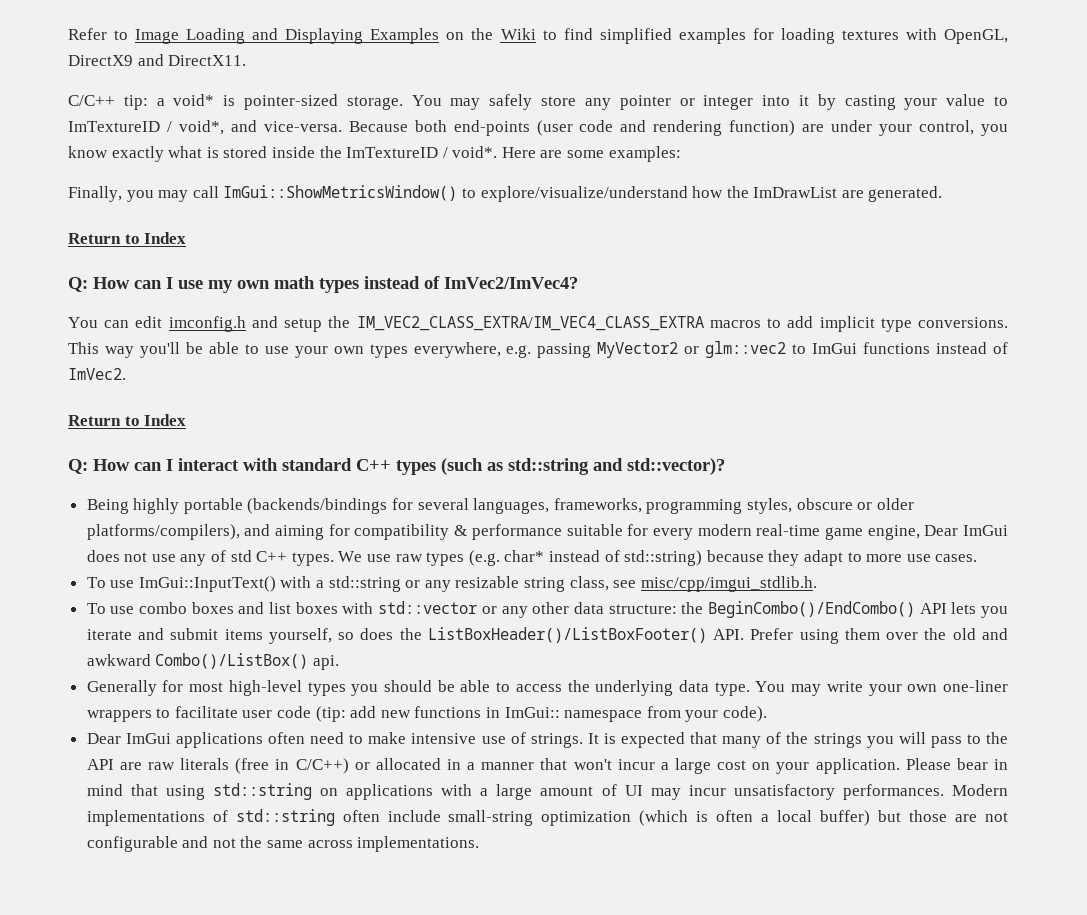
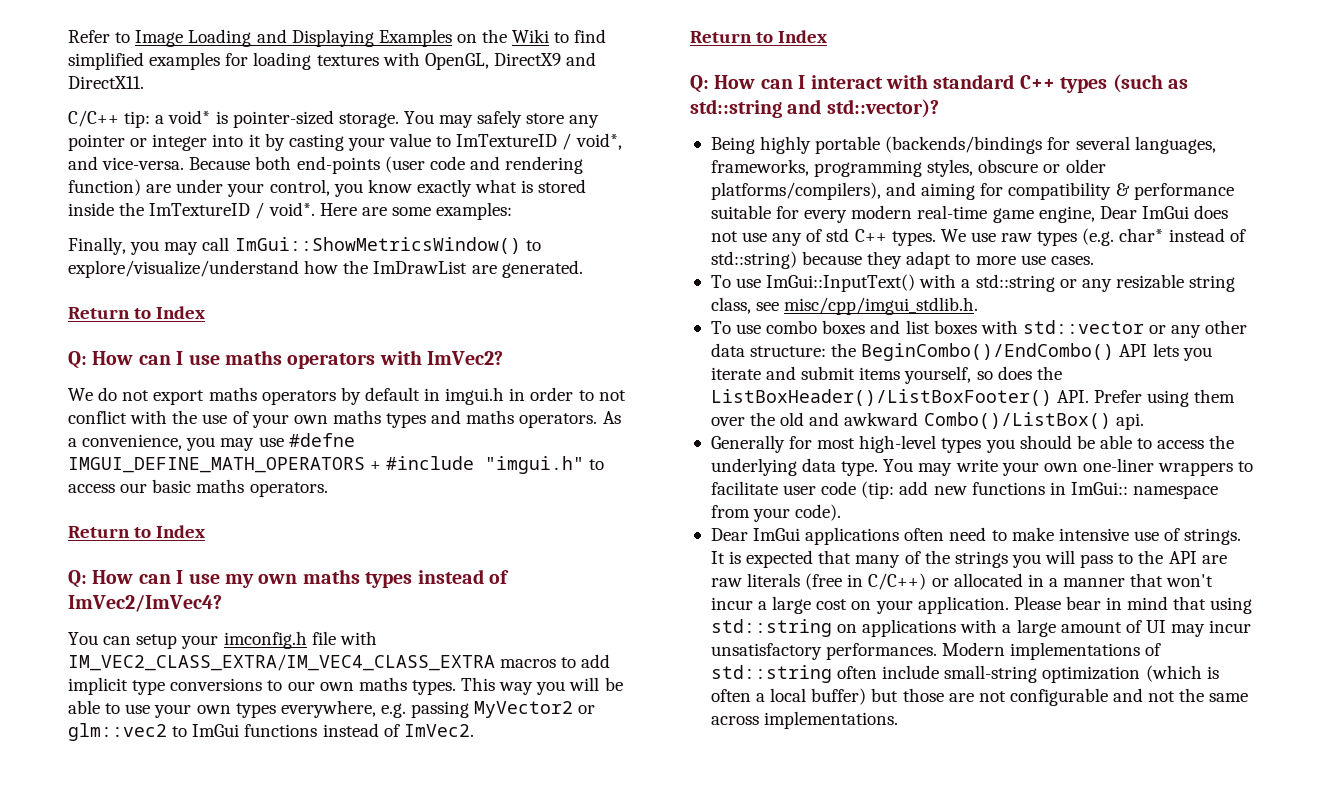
(187, 238) none -> [68,350,504,369] [68,387,626,405] [68,410,621,428] [68,433,355,451] [68,456,605,474] [68,479,328,497] [68,525,206,538] // Q: How can I use maths operators with ImVec2? // We do not export maths operators by default in imgui.h in order to not conflict with the use of your own maths types and maths operators. As a convenience, you may use #defne IMGUI_DEFINE_MATH_OPERATORS + #include "imgui.h" to access our basic maths operators. // Return to Index
[274,276,315,289] math -> [302,569,360,584] maths
[135,316,351,332] edit imconfig.h and setup the -> [136,631,377,649] setup your imconfig.h file with
[918,317,1009,328] [68,342,180,358] conversions. This way you'll -> [170,677,600,695] conversions to our own maths types. This way you will

